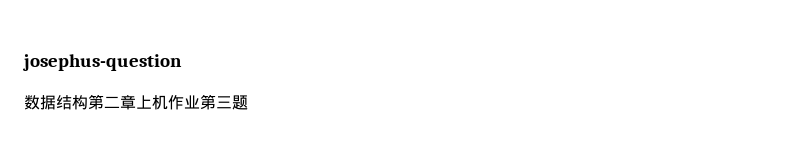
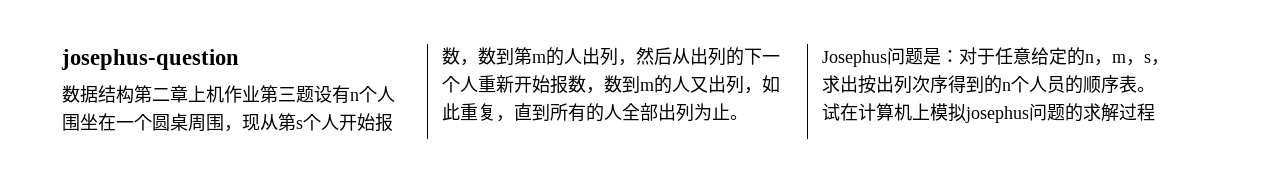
(248, 102) none -> [314,85,395,104] [62,113,393,132] [442,47,780,66] [442,75,780,94] [442,103,748,122] [822,47,1169,67] [822,75,1155,94] [822,103,1155,123] 设有n个人围坐在一个圆桌周围，现从第s个人开始报数，数到第m的人出列，然后从出列的下一个人重新开始报数，数到m的人又出列，如此重复，直到所有的人全部出列为止。Josephus问题是：对于任意给定的n，m，s，求出按出列次序得到的n个人员的顺序表。试在计算机上模拟josephus问题的求解过程

